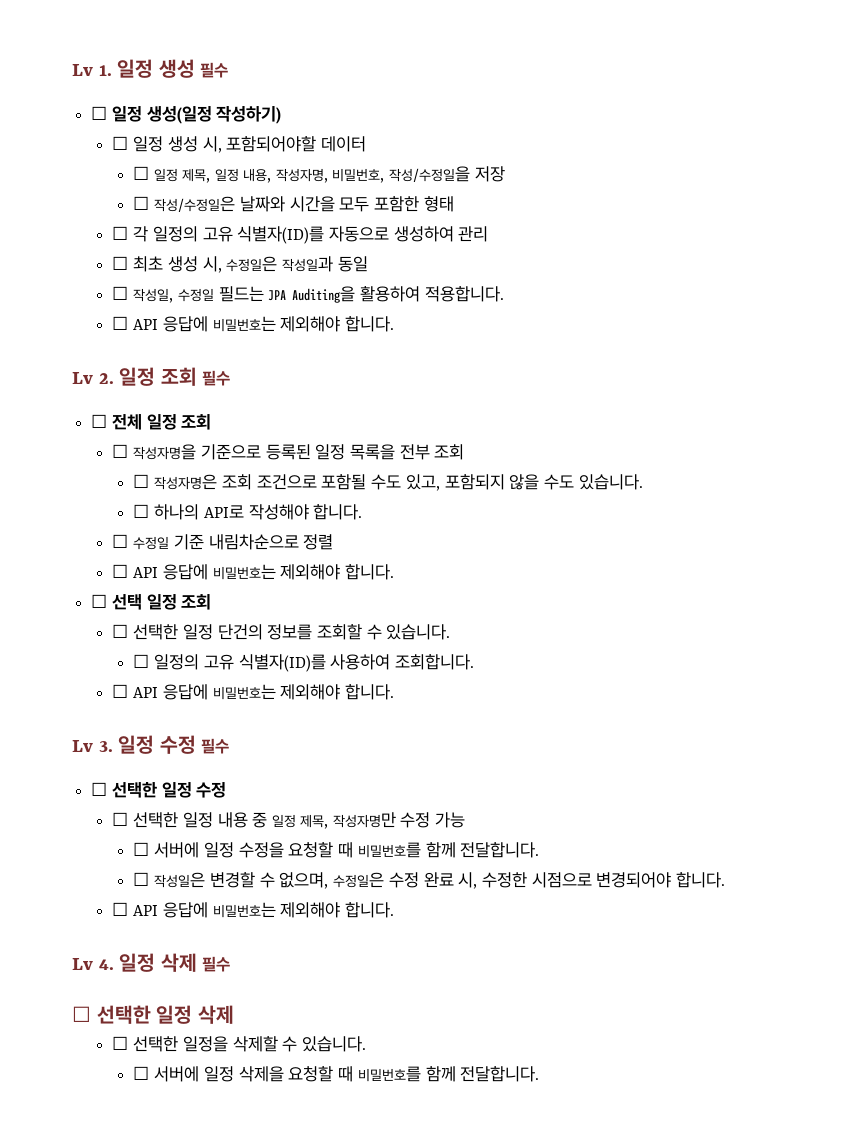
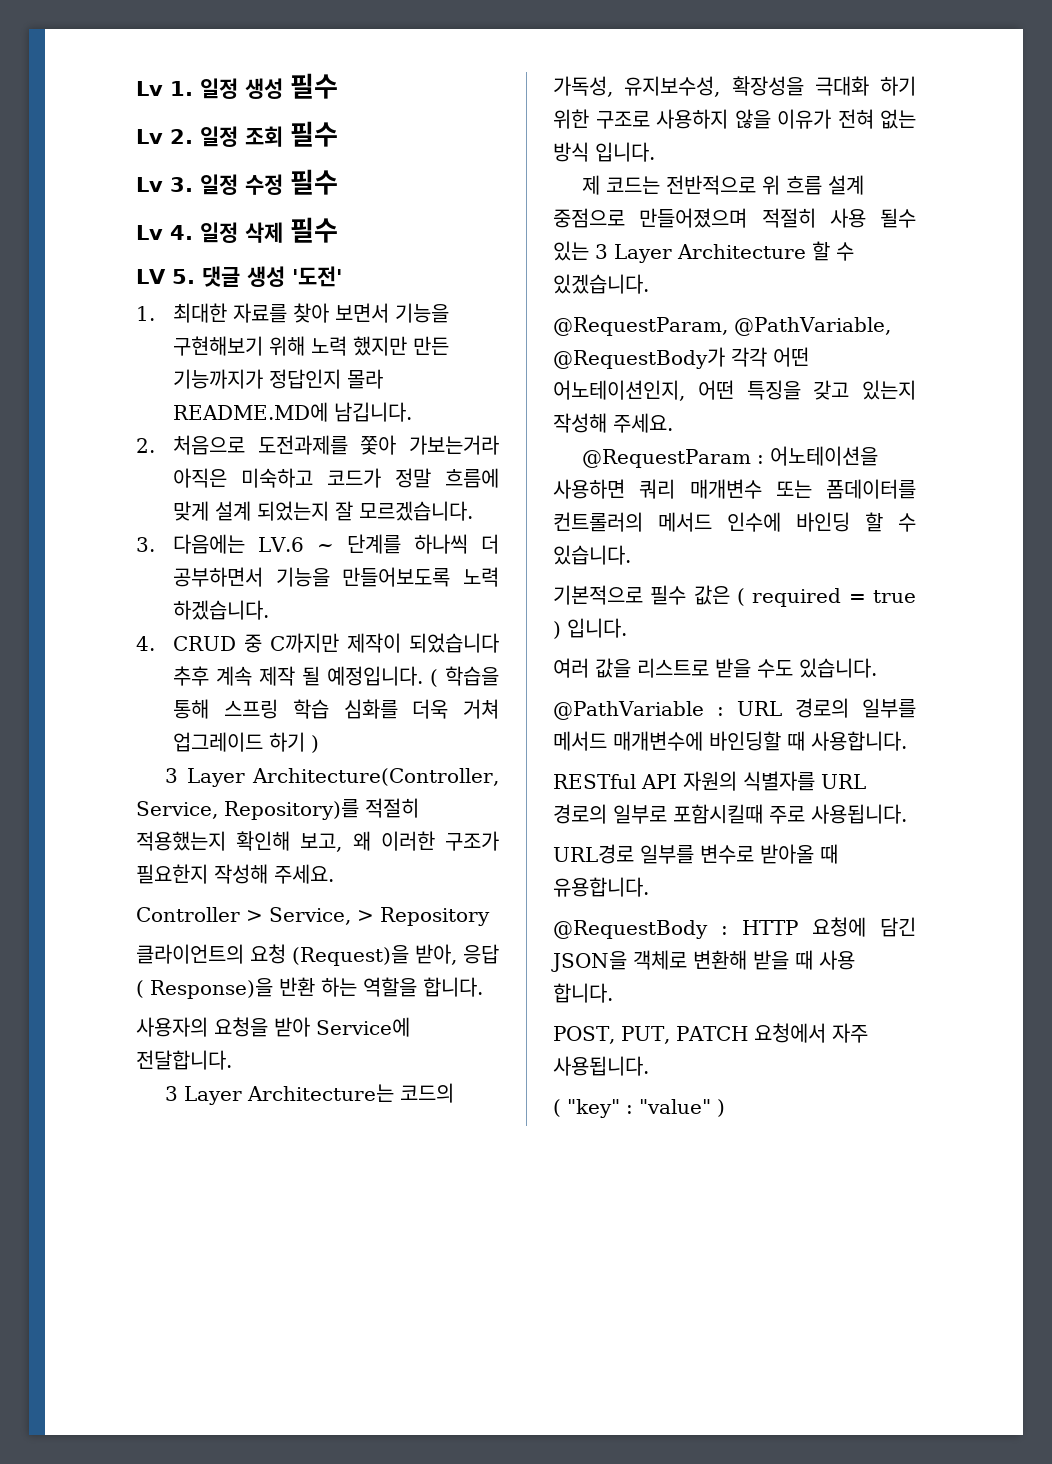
[91,106,282,124] [112,136,366,153] [133,166,505,183] [133,196,454,212] [112,226,489,244] [112,256,368,273] [112,286,504,303] [112,316,394,332] // ☐ 일정 생성(일정 작성하기) // ☐ 일정 생성 시, 포함되어야할 데이터 // ☐ 일정 제목, 일정 내용, 작성자명, 비밀번호, 작성/수정일을 저장 // ☐ 작성/수정일은 날짜와 시간을 모두 포함한 형태 // ☐ 각 일정의 고유 식별자(ID)를 자동으로 생성하여 관리 // ☐ 최초 생성 시, 수정일은 작성일과 동일 // ☐ 작성일, 수정일 필드는 JPA Auditing을 활용하여 적용합니다. // ☐ API 응답에 비밀번호는 제외해야 합니다. -> (338, 86) none
[91,414,212,430] [112,444,465,460] [133,474,643,491] [133,504,363,520] [112,534,334,550] [112,564,394,580] [91,594,212,610] [112,624,451,640] [133,654,475,672] [112,684,394,700] // ☐ 전체 일정 조회 // ☐ 작성자명을 기준으로 등록된 일정 목록을 전부 조회 // ☐ 작성자명은 조회 조건으로 포함될 수도 있고, 포함되지 않을 수도 있습니다. // ☐ 하나의 API로 작성해야 합니다. // ☐ 수정일 기준 내림차순으로 정렬 // ☐ API 응답에 비밀번호는 제외해야 합니다. // ☐ 선택 일정 조회 // ☐ 선택한 일정 단건의 정보를 조회할 수 있습니다. // ☐ 일정의 고유 식별자(ID)를 사용하여 조회합니다. // ☐ API 응답에 비밀번호는 제외해야 합니다. -> (338, 134) none
[91,782,227,798] [112,812,466,829] [133,842,540,858] [133,872,726,889] [112,902,394,918] // ☐ 선택한 일정 수정 // ☐ 선택한 일정 내용 중 일정 제목, 작성자명만 수정 가능 // ☐ 서버에 일정 수정을 요청할 때 비밀번호를 함께 전달합니다. // ☐ 작성일은 변경할 수 없으며, 수정일은 수정 완료 시, 수정한 시점으로 변경되어야 합니다. // ☐ API 응답에 비밀번호는 제외해야 합니다. -> (338, 182) none
[72,1005,234,1024] [112,1036,366,1052] [133,1066,540,1082] ☐ 선택한 일정 삭제 // ☐ 선택한 일정을 삭제할 수 있습니다. // ☐ 서버에 일정 삭제을 요청할 때 비밀번호를 함께 전달합니다. -> [136,266,342,287] [136,303,450,323] [173,336,450,356] [173,369,384,389] [173,402,413,422] [136,435,499,455] [173,468,499,488] [173,501,474,521] [136,534,499,554] [173,567,499,587] [173,600,270,620] [136,633,499,653] [173,666,499,687] [173,699,499,719] [173,732,320,753] [165,768,500,787] [136,798,419,820] [136,831,499,852] [136,864,334,884] [136,907,490,926] [136,944,499,966] [136,977,483,999] [136,1017,410,1037] [136,1050,232,1070] [165,1083,455,1105] [553,76,916,97] [553,109,916,129] [553,142,655,162] [582,175,865,195] [553,208,916,228] [553,241,854,263] [553,274,649,294] [553,317,891,336] [553,347,809,369] [553,380,916,401] [553,413,673,433] [582,446,879,468] [553,479,916,499] [553,512,916,532] [553,545,631,565] [553,585,916,607] [553,618,627,639] [553,658,877,678] [553,698,916,720] [553,731,907,751] [553,771,866,791] [553,804,907,824] [553,844,838,864] [553,877,649,897] [553,917,916,939] [551,950,855,972] [553,983,613,1003] [553,1023,868,1044] [553,1056,649,1076] [553,1099,725,1118] LV 5. 댓글 생성 '도전' // 1. 최대한 자료를 찾아 보면서 기능을 구현해보기 위해 노력 했지만 만든 기능까지가 정답인지 몰라 README.MD에 남깁니다. // 2. 처음으로 도전과제를 쫓아 가보는거라 아직은 미숙하고 코드가 정말 흐름에 맞게 설계 되었는지 잘 모르겠습니다. // 3. 다음에는 LV.6 ~ 단계를 하나씩 더 공부하면서 기능을 만들어보도록 노력 하겠습니다. // 4. CRUD 중 C까지만 제작이 되었습니다 추후 계속 제작 될 예정입니다. ( 학습을 통해 스프링 학습 심화를 더욱 거쳐 업그레이드 하기 ) // 3 Layer Architecture(Controller, Service, Repository)를 적절히 적용했는지 확인해 보고, 왜 이러한 구조가 필요한지 작성해 주세요. // Controller > Service, > Repository // 클라이언트의 요청 (Request)을 받아, 응답 ( Response)을 반환 하는 역할을 합니다. // 사용자의 요청을 받아 Service에 전달합니다. // 3 Layer Architecture는 코드의 가독성, 유지보수성, 확장성을 극대화 하기 위한 구조로 사용하지 않을 이유가 전혀 없는 방식 입니다. // 제 코드는 전반적으로 위 흐름 설계 중점으로 만들어졌으며 적절히 사용 될수 있는 3 Layer Architecture 할 수 있겠습니다. // @RequestParam, @PathVariable, @RequestBody가 각각 어떤 어노테이션인지, 어떤 특징을 갖고 있는지 작성해 주세요. // @RequestParam : 어노테이션을 사용하면 쿼리 매개변수 또는 폼데이터를 컨트롤러의 메서드 인수에 바인딩 할 수 있습니다. // 기본적으로 필수 값은 ( required = true ) 입니다. // 여러 값을 리스트로 받을 수도 있습니다. // @PathVariable : URL 경로의 일부를 메서드 매개변수에 바인딩할 때 사용합니다. // RESTful API 자원의 식별자를 URL 경로의 일부로 포함시킬때 주로 사용됩니다. // URL경로 일부를 변수로 받아올 때 유용합니다. // @RequestBody : HTTP 요청에 담긴 JSON을 객체로 변환해 받을 때 사용 합니다. // POST, PUT, PATCH 요청에서 자주 사용됩니다. // ( "key" : "value" )

